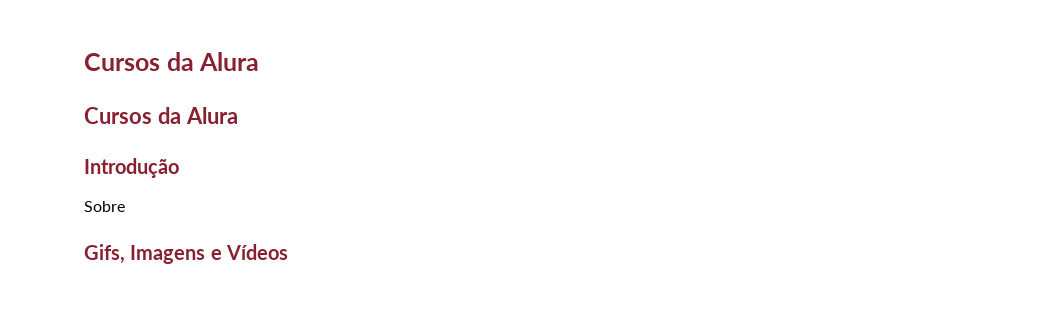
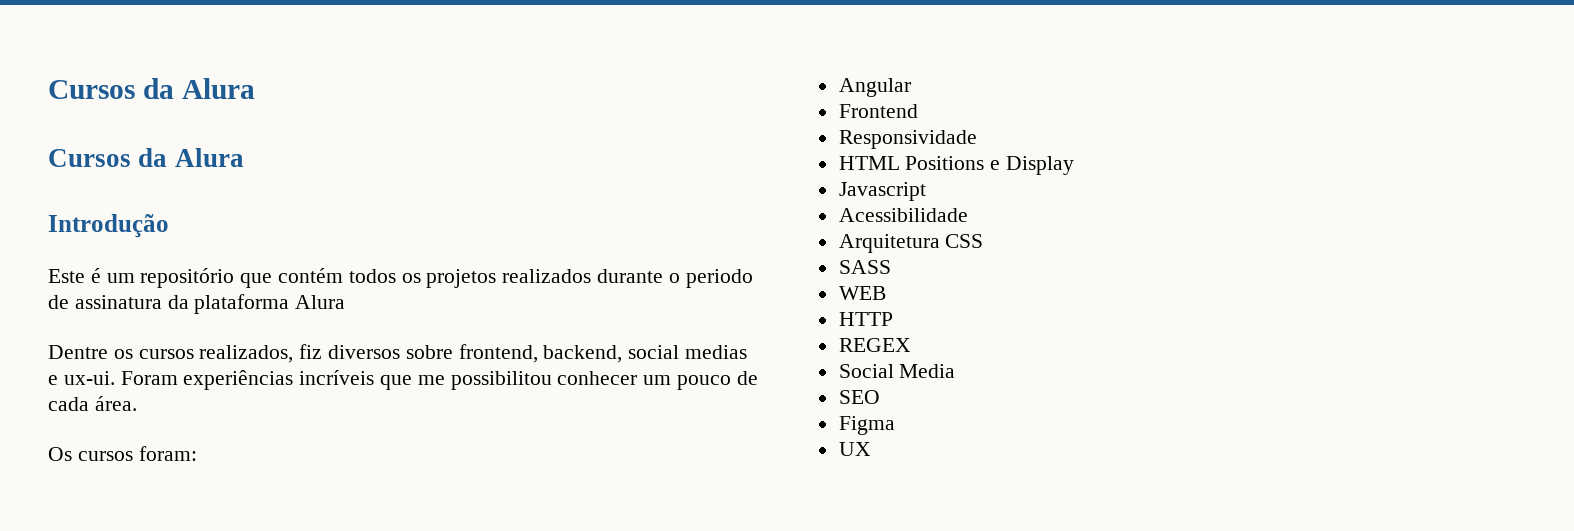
[84,201,125,212] [84,244,288,264] Sobre // Gifs, Imagens e Vídeos -> [48,268,753,288] [48,294,346,314] [48,344,748,363] [48,370,758,390] [48,396,137,411] [48,446,197,461] [838,78,911,97] [838,104,918,118] [838,130,977,149] [838,156,1075,175] [838,182,926,201] [838,208,968,222] [838,234,984,253] [838,260,891,274] [838,286,886,300] [838,312,893,326] [838,338,911,352] [838,364,956,378] [838,390,880,404] [838,416,895,435] [838,442,871,456] Este é um repositório que contém todos os projetos realizados durante o periodo de assinatura da plataforma Alura // Dentre os cursos realizados, fiz diversos sobre frontend, backend, social medias e ux-ui. Foram experiências incríveis que me possibilitou conhecer um pouco de cada área. // Os cursos foram: // Angular // Frontend // Responsividade // HTML Positions e Display // Javascript // Acessibilidade // Arquitetura CSS // SASS // WEB // HTTP // REGEX // Social Media // SEO // Figma // UX

